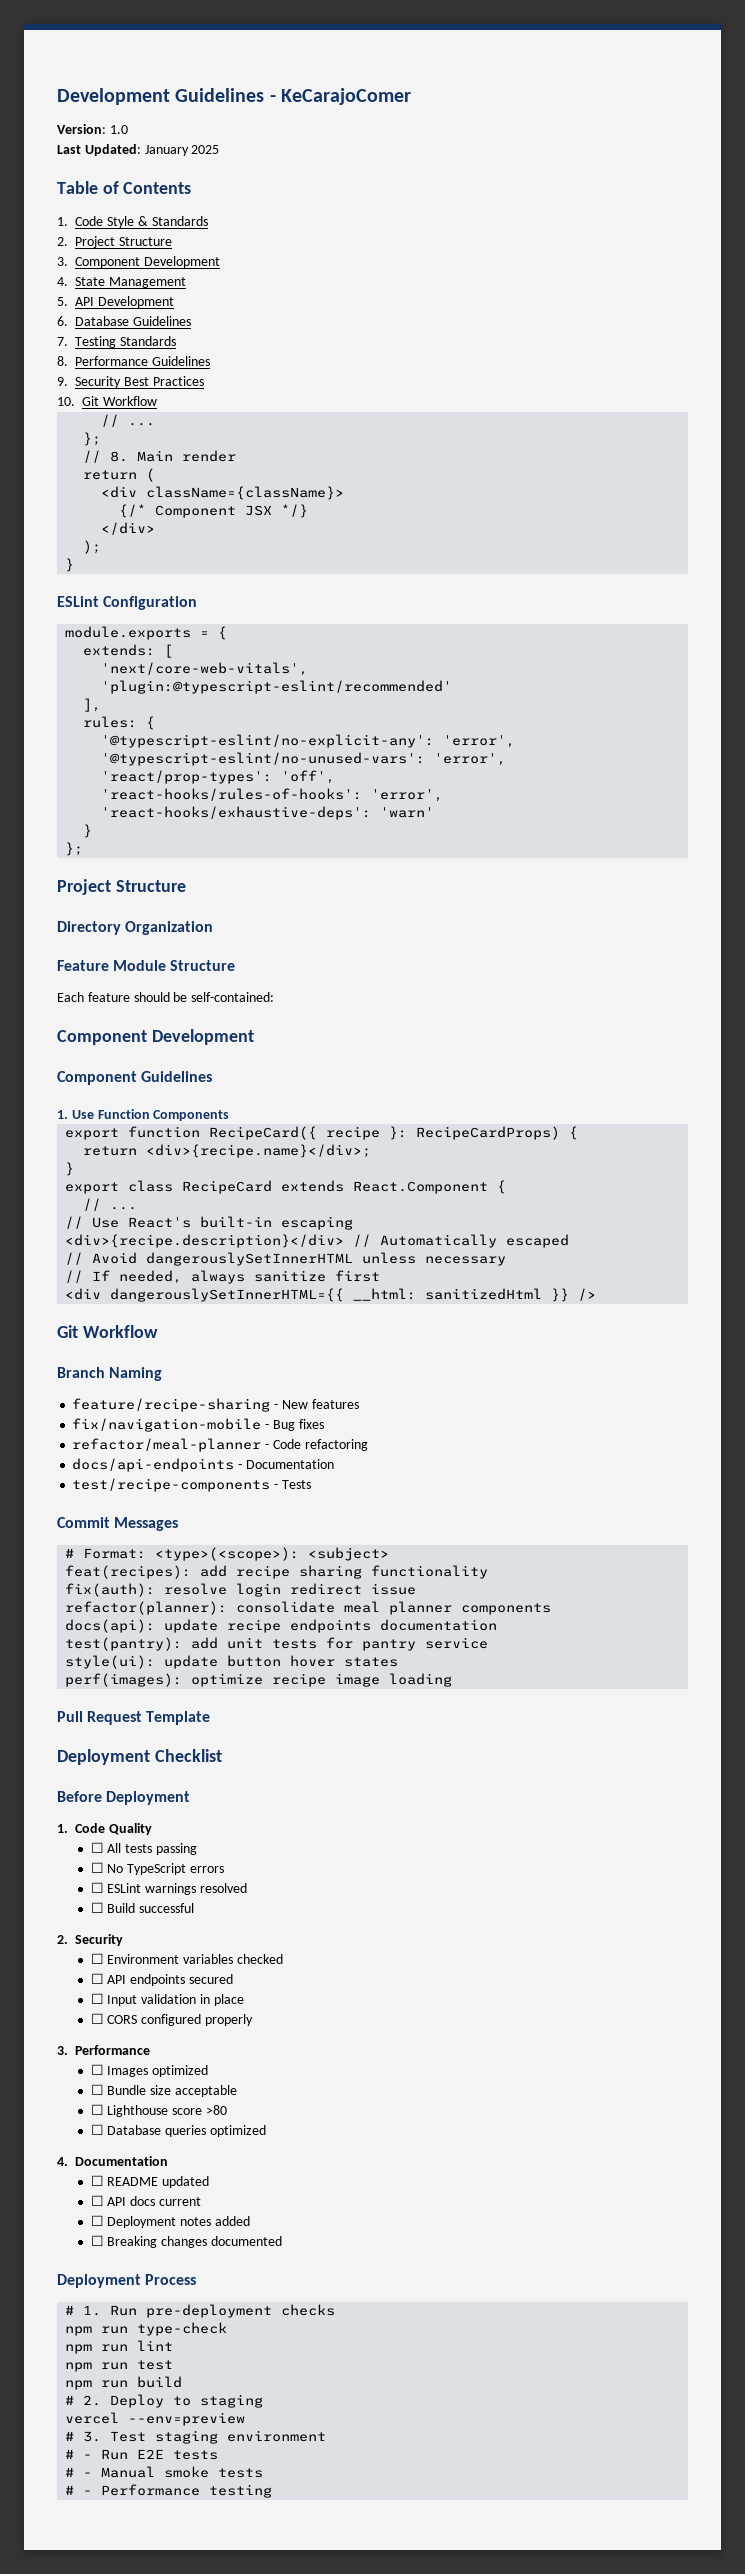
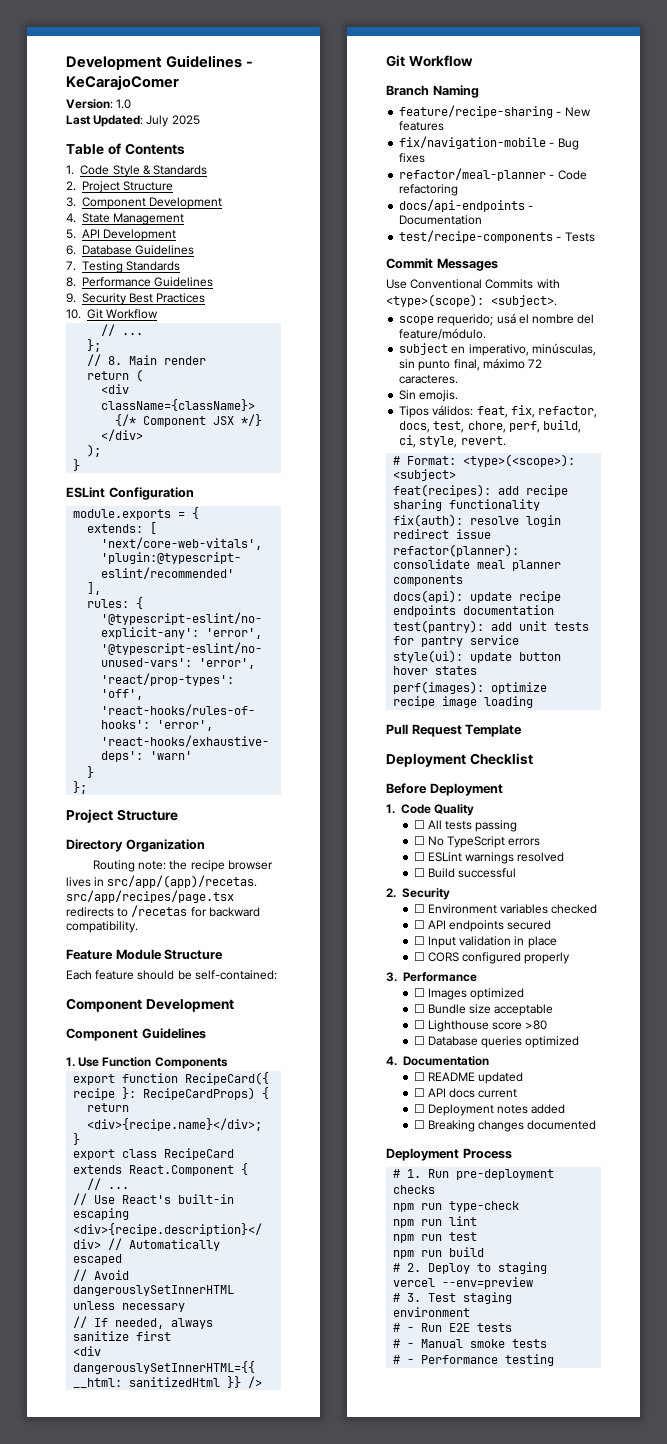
[144,145,189,156] January -> [146,115,170,127] July
(214, 928) none -> [92,860,273,872] [66,875,258,888] [66,890,234,903] [66,905,260,917] [66,921,138,933] // Routing note: the recipe browser lives in src/app/(app)/recetas. src/app/recipes/page.tsx redirects to /recetas for backward compatibility.
(179, 1524) none -> [386,279,560,289] [386,294,557,307] [399,313,595,326] [399,328,487,340] [399,343,596,356] [399,358,543,371] [399,375,459,384] [399,390,459,402] [399,405,598,418] [399,420,582,433] [399,435,506,448] // Use Conventional Commits with <type>(scope): <subject>. // scope requerido; usá el nombre del feature/módulo. // subject en imperativo, minúsculas, sin punto final, máximo 72 caracteres. // Sin emojis. // Tipos válidos: feat, fix, refactor, docs, test, chore, perf, build, ci, style, revert.

